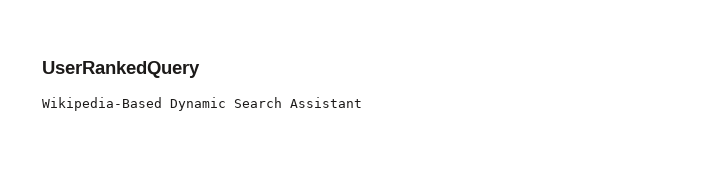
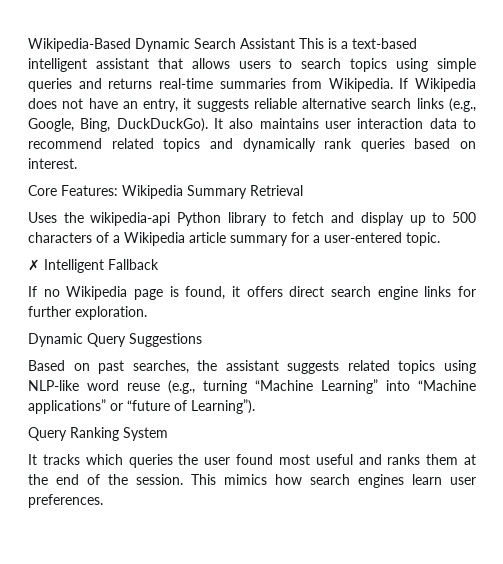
[42,61,200,78] UserRankedQuery // -> (28, 45) none
(362, 102) none -> [299,38,417,49] [28,58,477,72] [28,78,476,92] [28,98,476,112] [28,118,476,132] [28,138,476,152] [28,158,77,169] [28,185,303,199] [28,212,477,226] [28,232,440,246] [28,259,159,273] [28,286,477,300] [28,306,147,320] [28,333,202,347] [28,360,476,374] [28,379,476,394] [28,399,255,414] [28,427,168,441] [28,454,476,468] [28,474,476,488] [28,494,103,508] This is a text-based intelligent assistant that allows users to search topics using simple queries and returns real-time summaries from Wikipedia. If Wikipedia does not have an entry, it suggests reliable alternative search links (e.g., Google, Bing, DuckDuckGo). It also maintains user interaction data to recommend related topics and dynamically rank queries based on interest. // Core Features: Wikipedia Summary Retrieval // Uses the wikipedia-api Python library to fetch and display up to 500 characters of a Wikipedia article summary for a user-entered topic. // ✗ Intelligent Fallback // If no Wikipedia page is found, it offers direct search engine links for further exploration. // Dynamic Query Suggestions // Based on past searches, the assistant suggests related topics using NLP-like word reuse (e.g., turning “Machine Learning” into “Machine applications” or “future of Learning”). // Query Ranking System // It tracks which queries the user found most useful and ranks them at the end of the session. This mimics how search engines learn user preferences.

